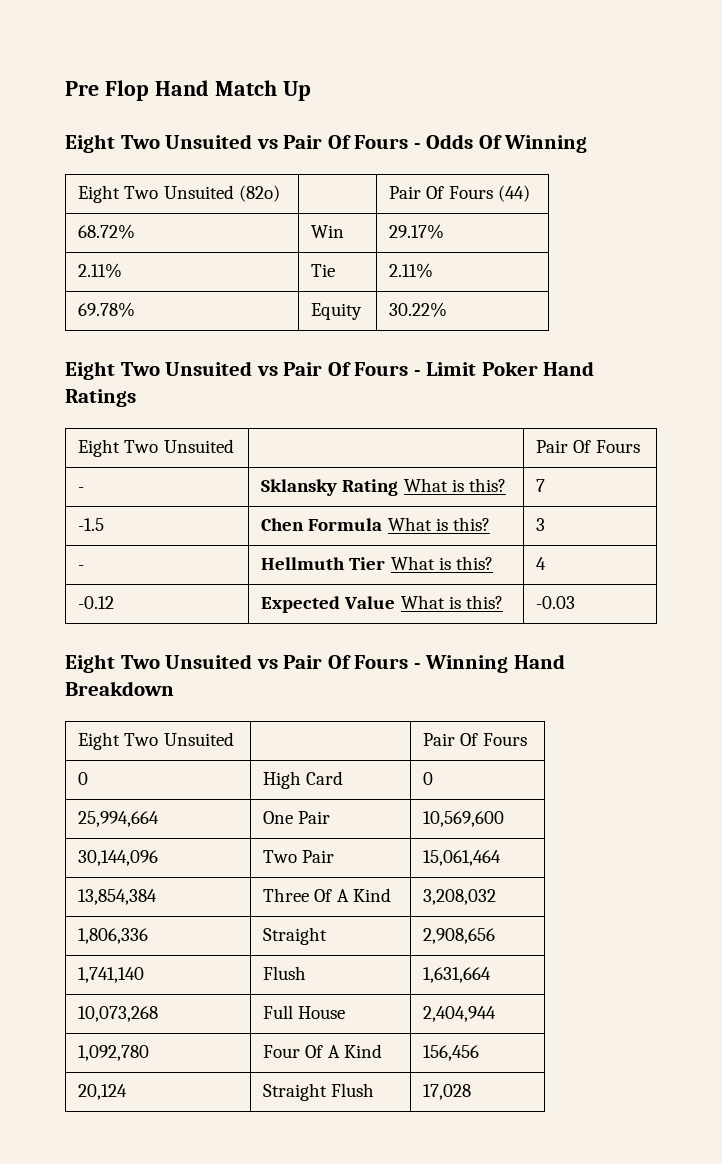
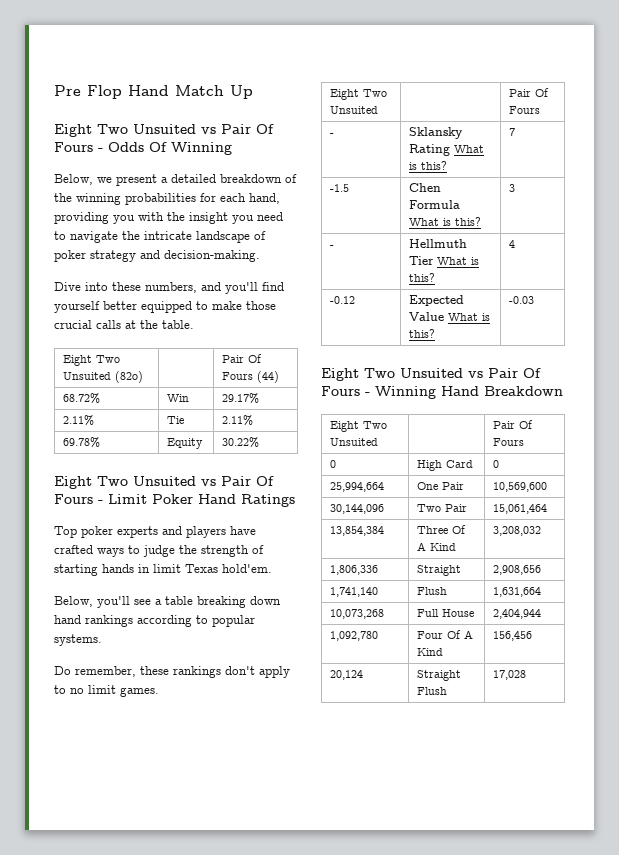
(588, 144) none -> [54,174,297,186] [54,193,280,205] [54,212,283,224] [54,231,266,243] [54,250,260,262] [54,282,284,294] [54,301,276,313] [54,320,194,329] // Below, we present a detailed breakdown of the winning probabilities for each hand, providing you with the insight you need to navigate the intricate landscape of poker strategy and decision-making. // Dive into these numbers, and you'll find yourself better equipped to make those crucial calls at the table.
(136, 398) none -> [54,526,256,538] [54,545,264,557] [54,564,272,576] [54,596,281,608] [54,615,255,627] [54,634,102,646] [54,666,290,678] [54,685,159,697] // Top poker experts and players have crafted ways to judge the strength of starting hands in limit Texas hold'em. // Below, you'll see a table breaking down hand rankings according to popular systems. // Do remember, these rankings don't apply to no limit games.

